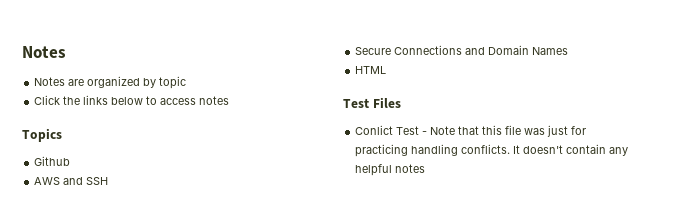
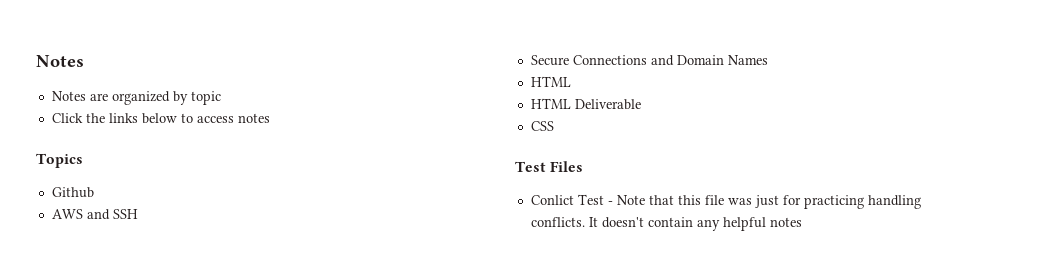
(387, 70) none -> [530,98,641,110] [530,121,554,131] // HTML Deliverable // CSS

